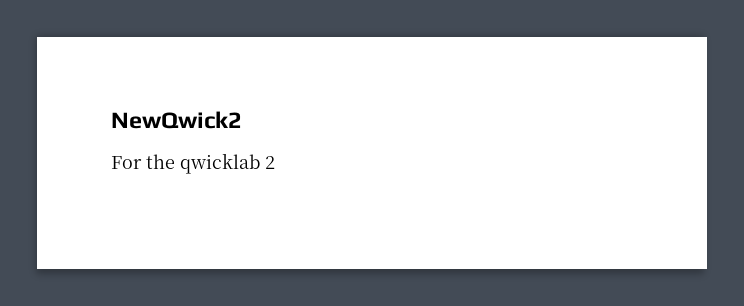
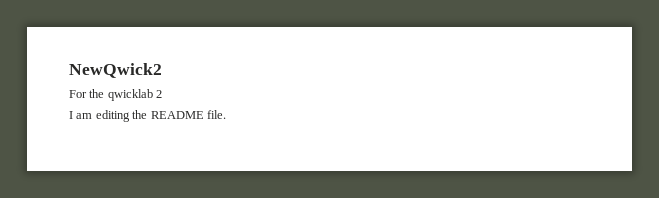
(275, 162) none -> [69,110,226,122] // I am editing the README file.

